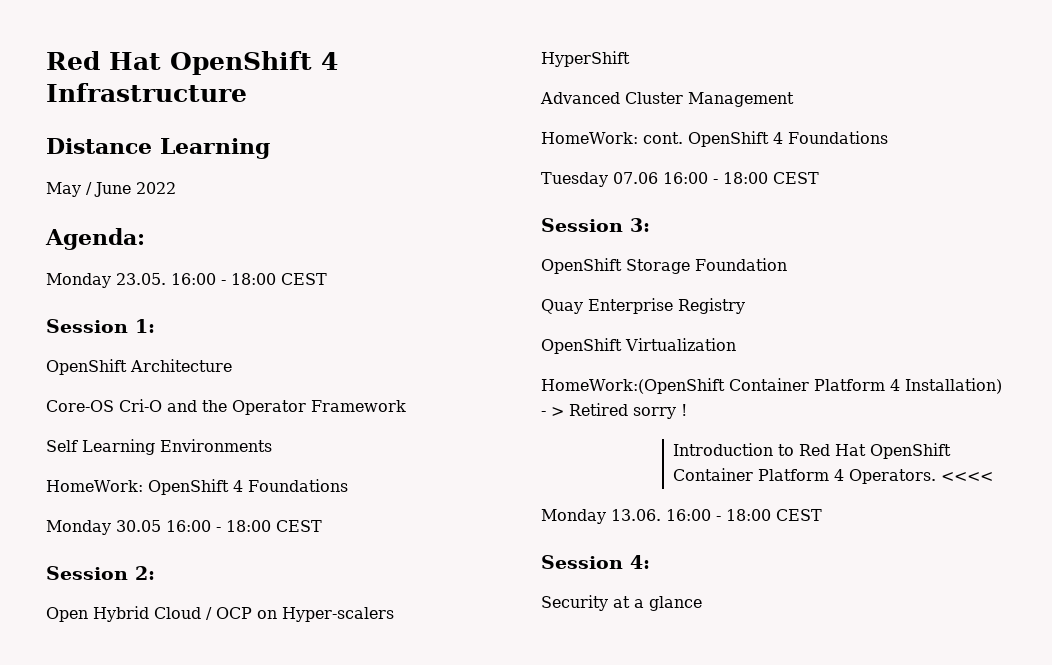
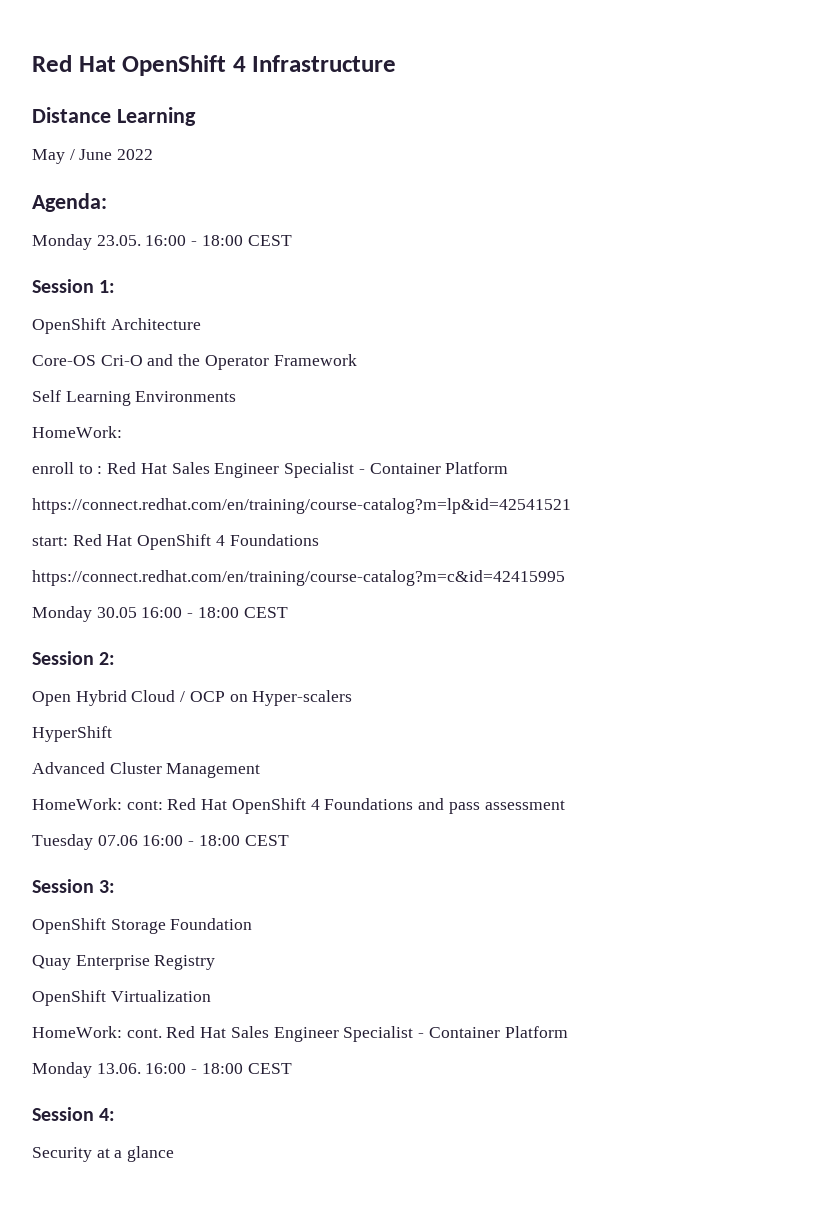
[147,479,348,495] OpenShift 4 Foundations -> [32,462,509,478] [32,498,571,514] [32,534,319,550] [32,570,565,586] // enroll to : Red Hat Sales Engineer Specialist - Container Platform // https://connect.redhat.com/en/training/course-catalog?m=lp&id=42541521 // start: Red Hat OpenShift 4 Foundations // https://connect.redhat.com/en/training/course-catalog?m=c&id=42415995
[642,131,888,147] cont. OpenShift 4 Foundations -> [126,798,565,814] cont: Red Hat OpenShift 4 Foundations and pass assessment
[541,378,1002,394] [541,403,687,419] [672,443,951,459] [672,468,993,484] HomeWork:(OpenShift Container Platform 4 Installation) - > Retired sorry ! // Introduction to Red Hat OpenShift Container Platform 4 Operators. <<<< -> [32,1026,568,1042] HomeWork: cont. Red Hat Sales Engineer Specialist - Container Platform

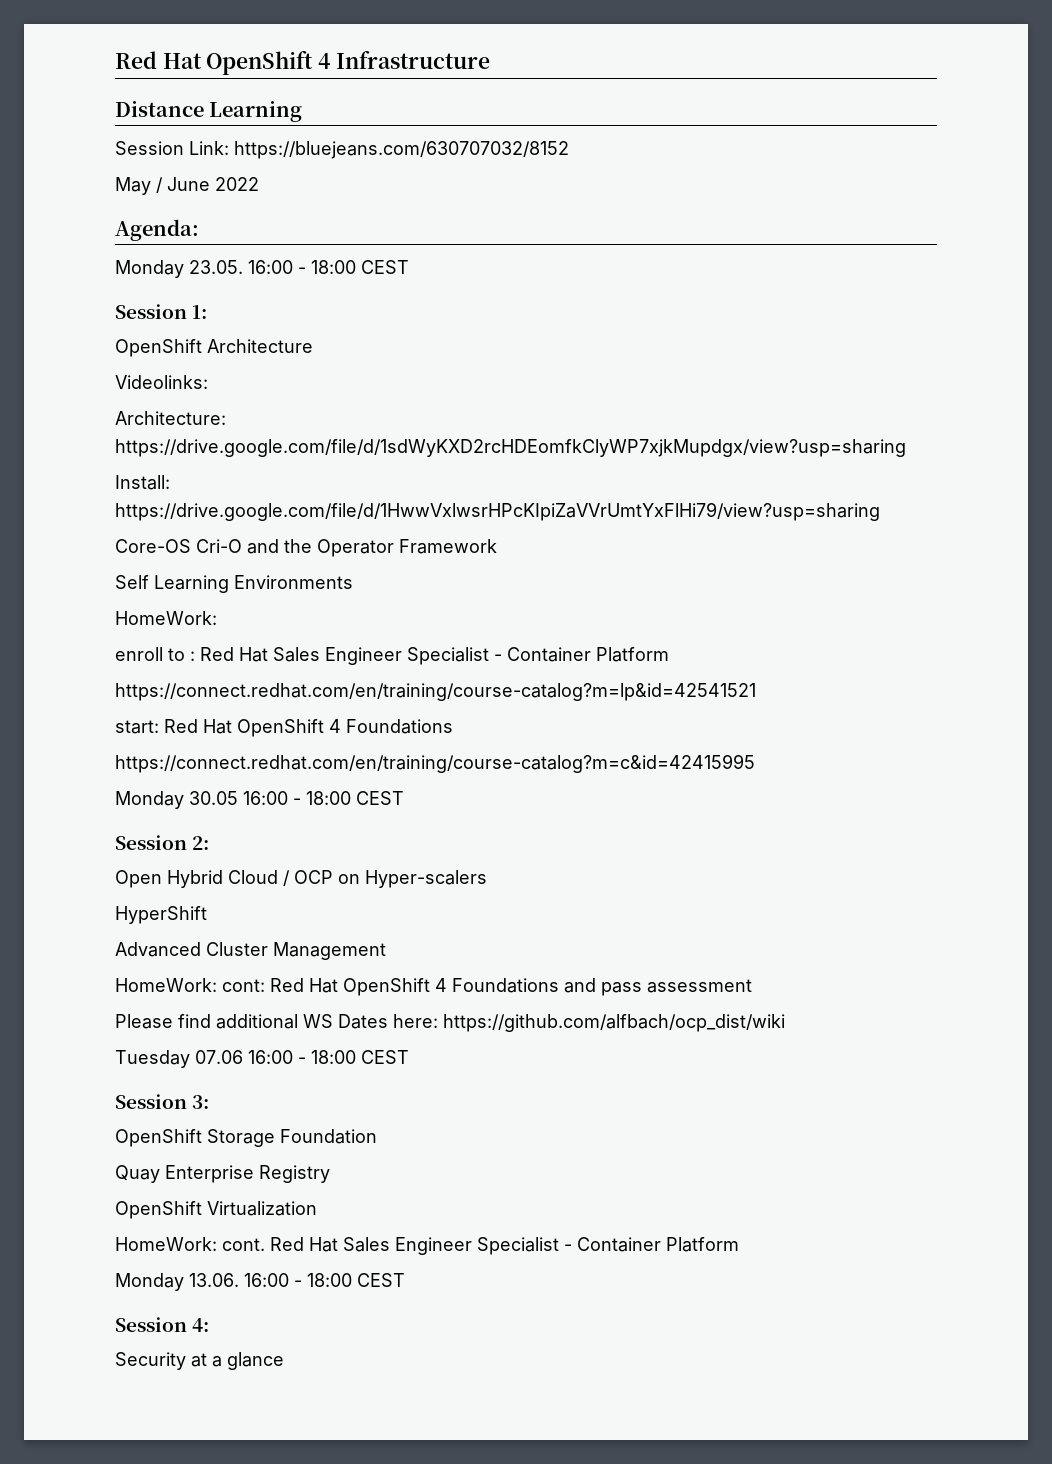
(196, 116) none -> [115,141,569,159] // Session Link: https://bluejeans.com/630707032/8152
(201, 324) none -> [115,375,208,389] [115,411,226,425] [115,439,906,457] [115,475,170,490] [115,502,880,521] // Videolinks: // Architecture: https://drive.google.com/file/d/1sdWyKXD2rcHDEomfkClyWP7xjkMupdgx/view?usp=sharing // Install: https://drive.google.com/file/d/1HwwVxlwsrHPcKIpiZaVVrUmtYxFlHi79/view?usp=sharing
(565, 805) none -> [115,1014,785,1032] // Please find additional WS Dates here: https://github.com/alfbach/ocp_dist/wiki

